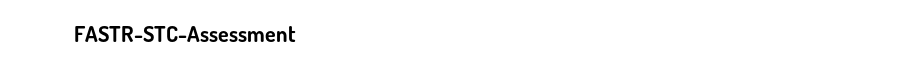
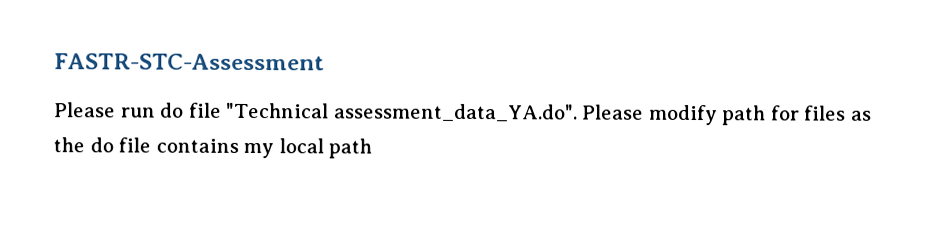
(296, 34) none -> [54,102,872,126] [53,137,373,159] // Please run do file "Technical assessment_data_YA.do". Please modify path for files as the do file contains my local path

